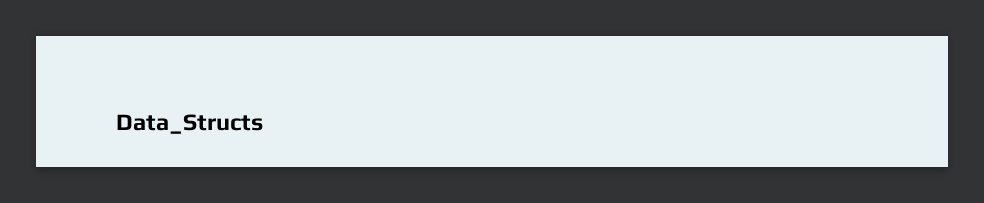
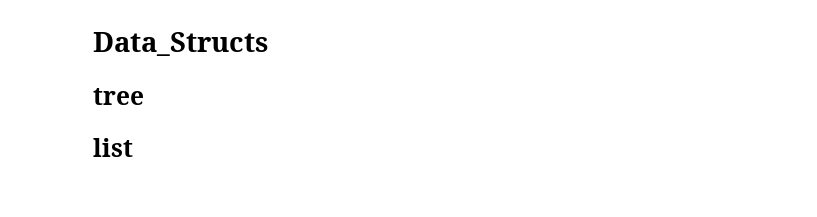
(263, 124) none -> [93,88,144,105] [93,138,133,157] // tree // list

